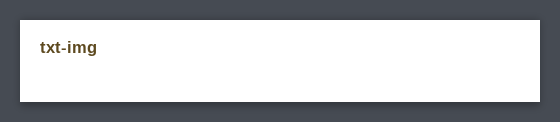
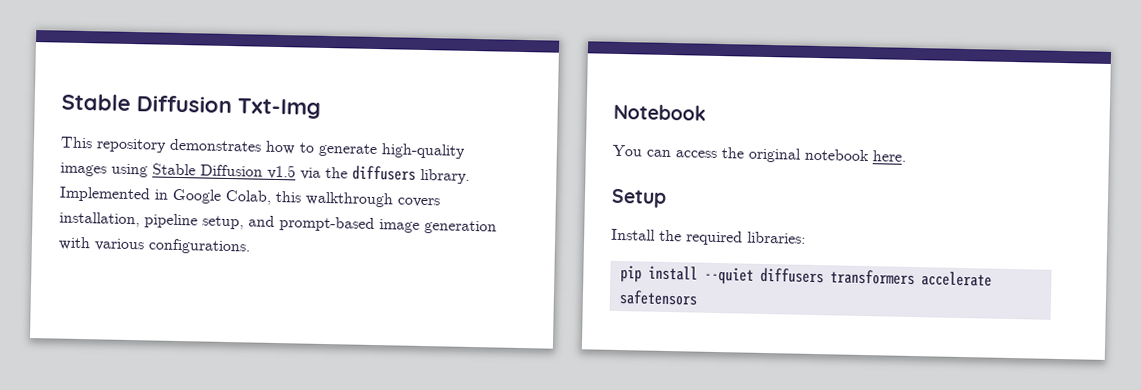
[40,41,97,56] txt-img -> [61,93,321,119] [60,136,466,159] [60,162,470,184] [59,186,440,208] [59,211,497,235] [58,236,251,255] [613,103,706,121] [612,144,906,163] [611,188,667,208] [611,228,806,246] [619,265,992,287] [618,290,698,306] Stable Diffusion Txt-Img // This repository demonstrates how to generate high-quality images using Stable Diffusion v1.5 via the diffusers library. Implemented in Google Colab, this walkthrough covers installation, pipeline setup, and prompt-based image generation with various configurations. // Notebook // You can access the original notebook here. // Setup // Install the required libraries: // pip install --quiet diffusers transformers accelerate safetensors

